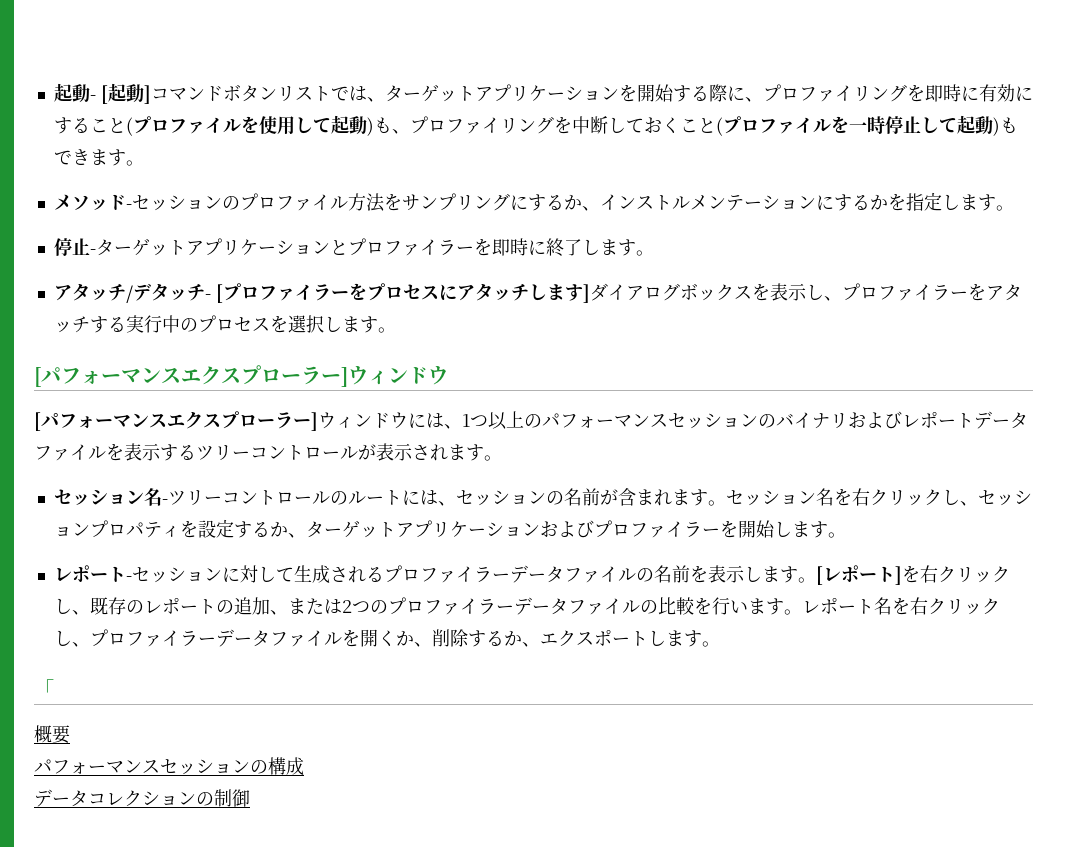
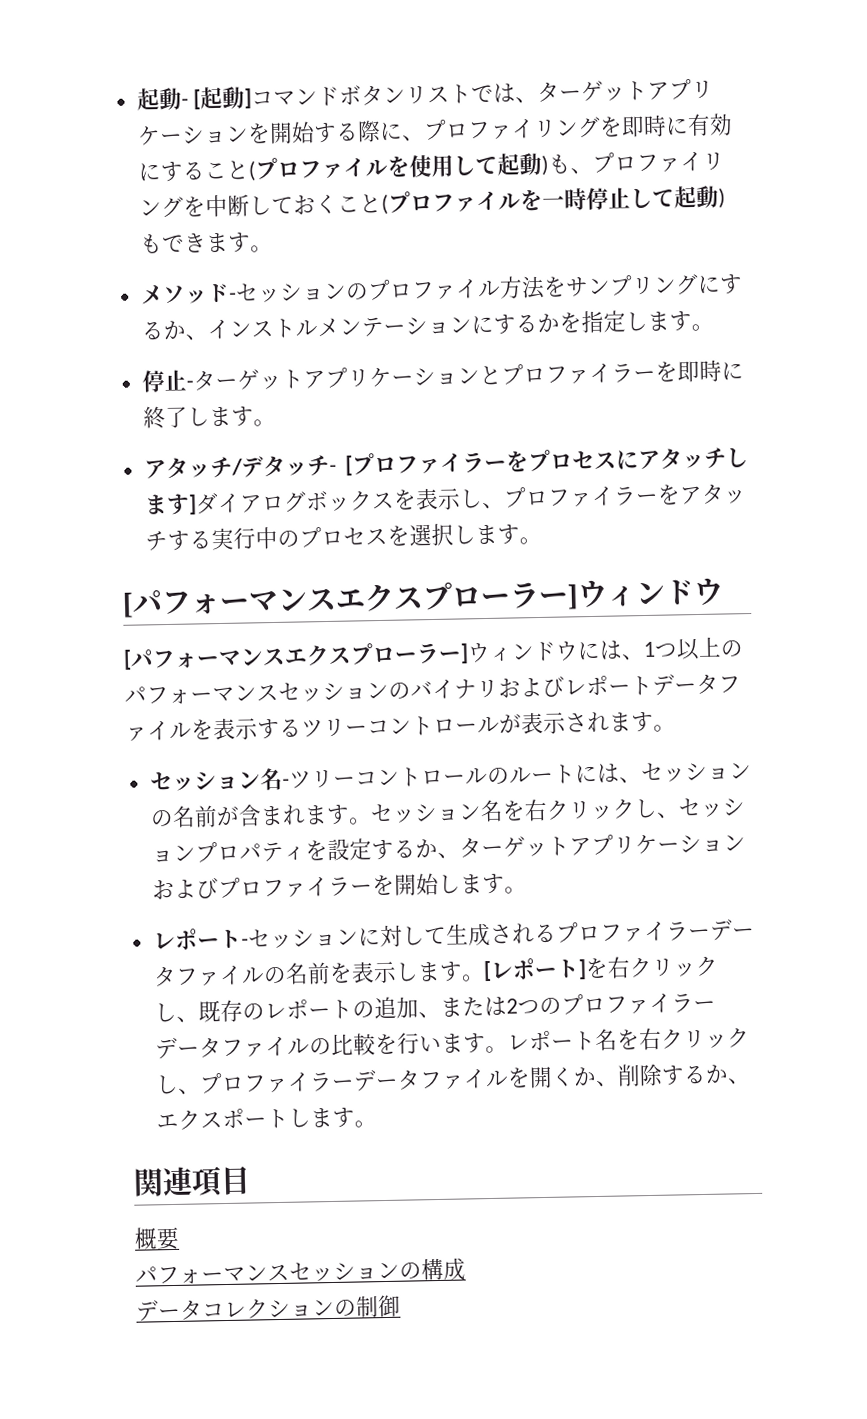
[34,679,54,697] 「 -> [133,1165,251,1197] 関連項目

